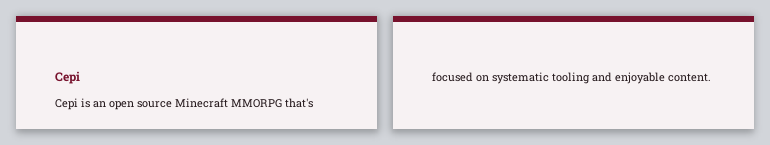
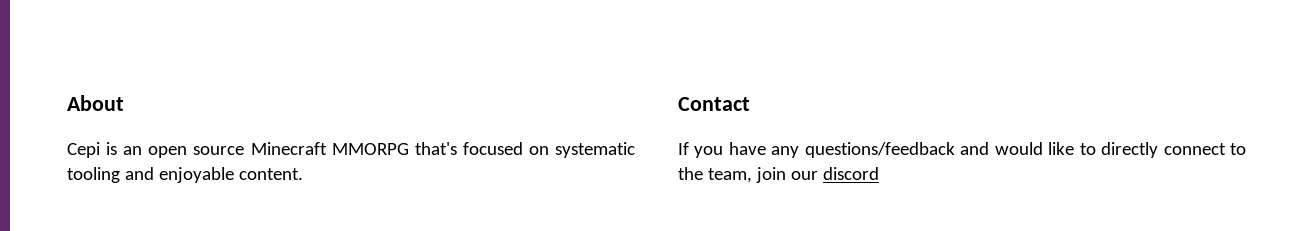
[55,71,80,84] Cepi -> [67,95,124,111] About
(711, 77) none -> [678,97,750,111] [678,142,1246,158] [678,167,879,183] // Contact // If you have any questions/feedback and would like to directly connect to the team, join our discord

